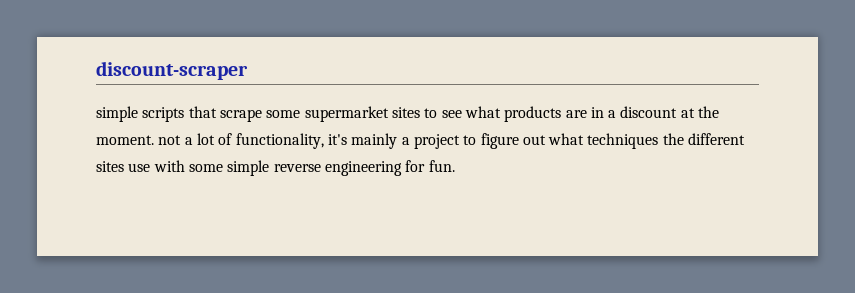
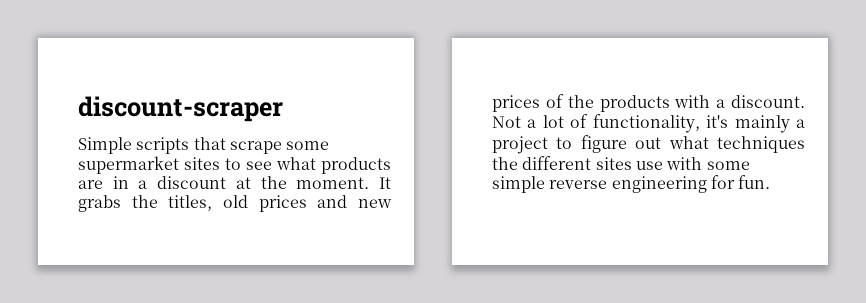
[96,106,138,122] simple -> [78,137,132,154] Simple
[158,135,182,145] not -> [379,177,392,189] [78,195,392,212] [492,94,805,112] [492,116,521,128] It grabs the titles, old prices and new prices of the products with a discount. Not

